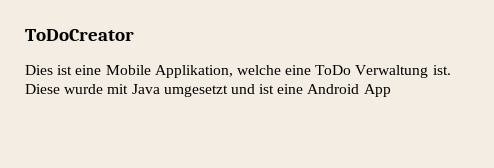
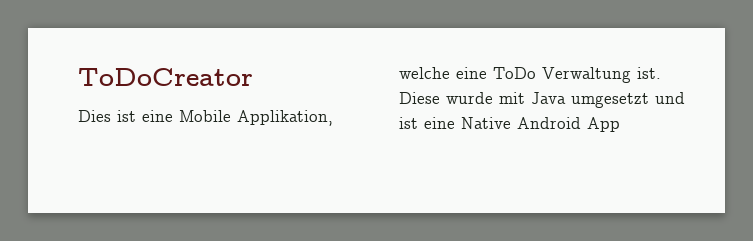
(304, 89) none -> [461,117,511,129] Native

